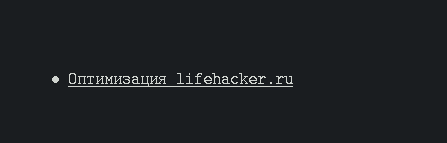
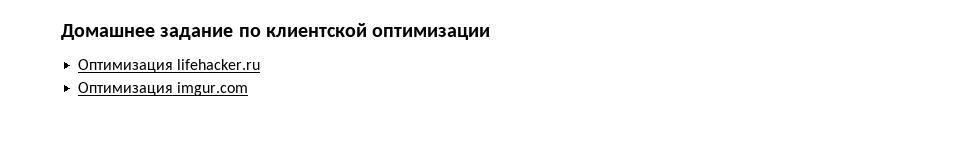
(67, 80) none -> [61,23,491,40] Домашнее задание по клиентской оптимизации //
(294, 79) none -> [78,82,249,96] // Оптимизация imgur.com

